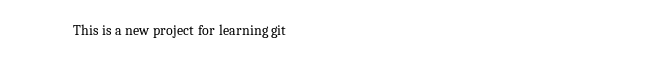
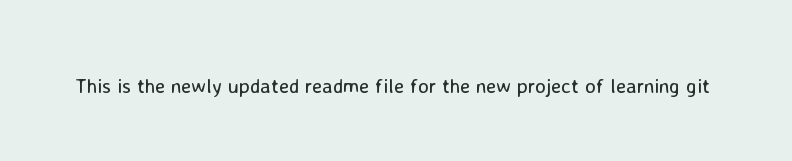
[114,28,122,35] a -> [136,79,470,97] the newly updated readme file for the
[197,25,215,35] for -> [584,79,604,93] of

